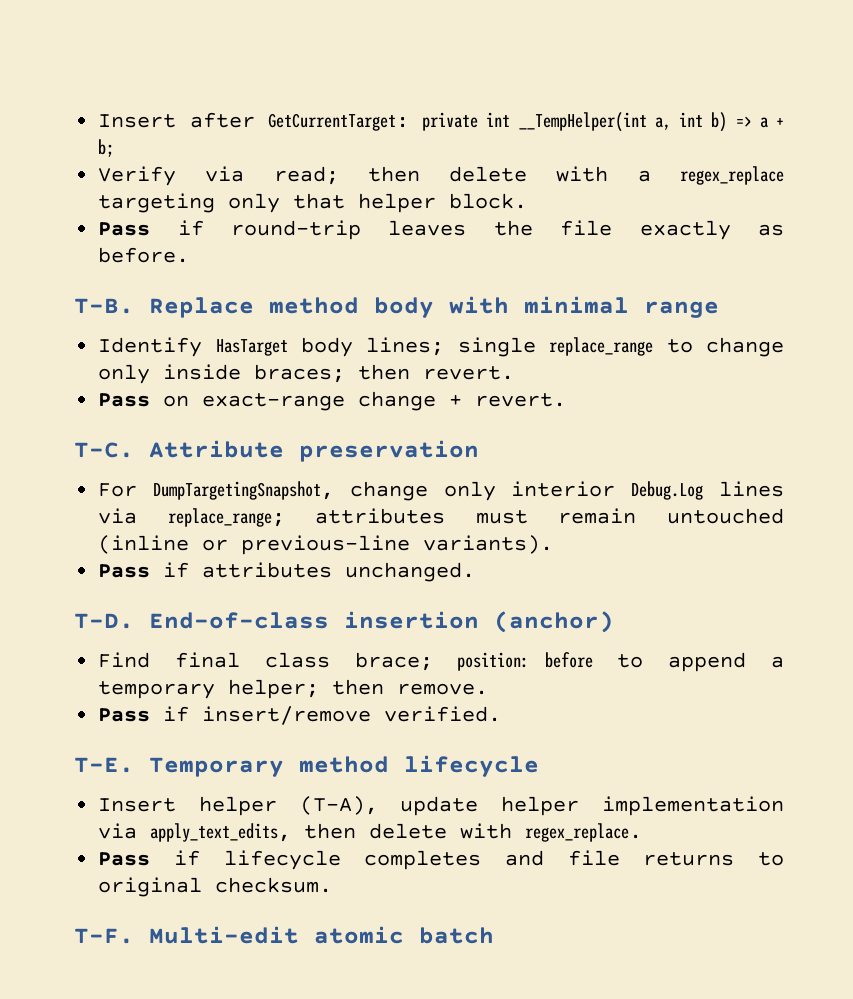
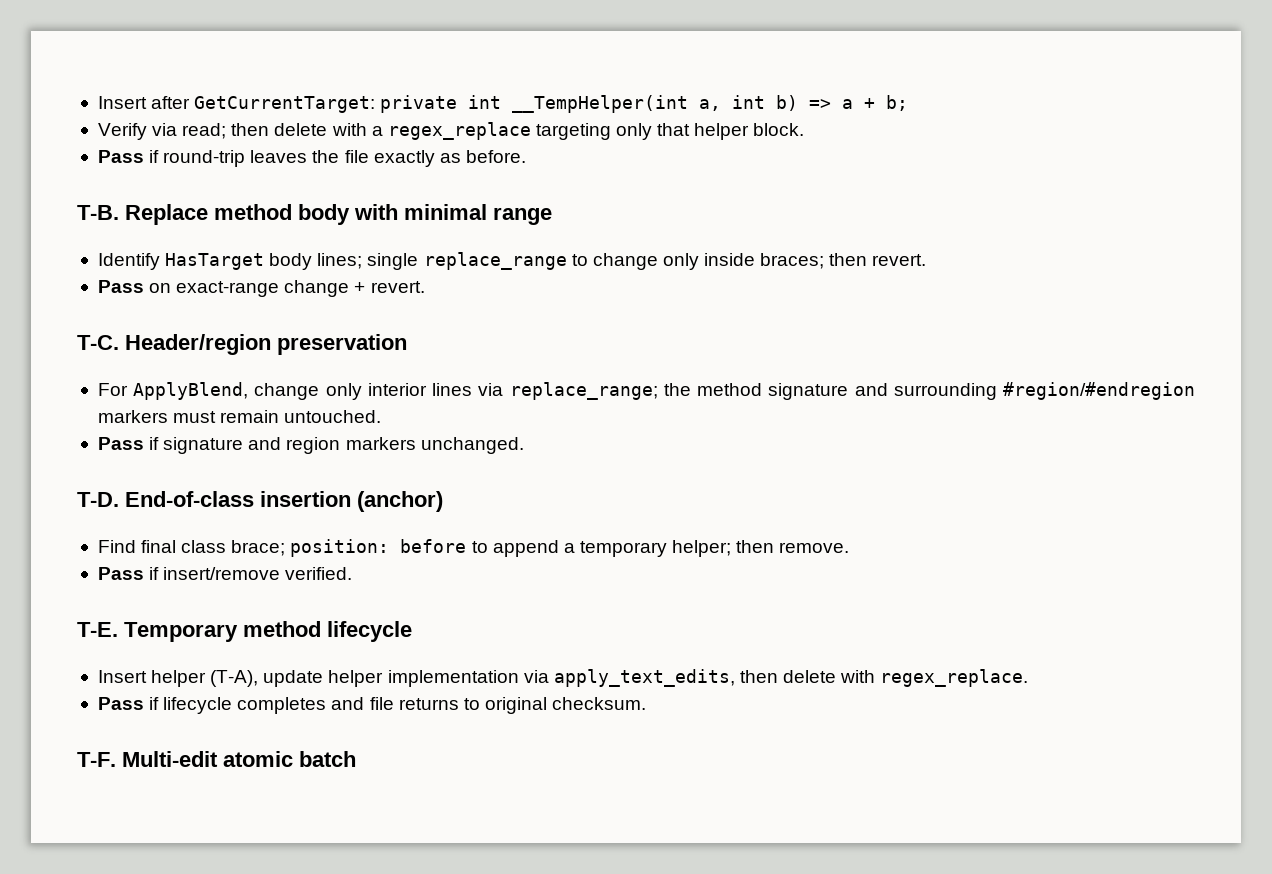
[149,440,284,458] Attribute -> [125,334,271,355] Header/region
[153,481,334,500] DumpTargetingSnapshot, -> [133,382,249,400] ApplyBlend,
[631,481,704,500] Debug.Log -> (427, 389) none
[315,508,784,524] [98,535,554,555] [98,562,333,578] attributes must remain untouched (inline or previous-line variants). // Pass if attributes -> [663,382,1195,400] [97,410,382,423] [97,437,416,454] the method signature and surrounding #region/#endregion markers must remain untouched. // Pass if signature and region markers

